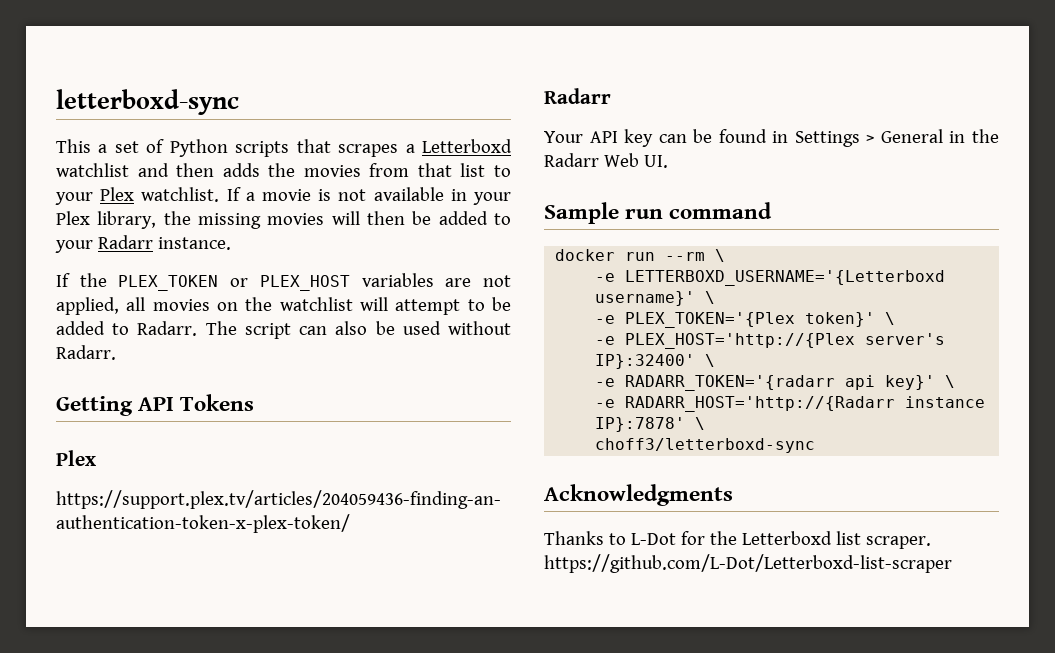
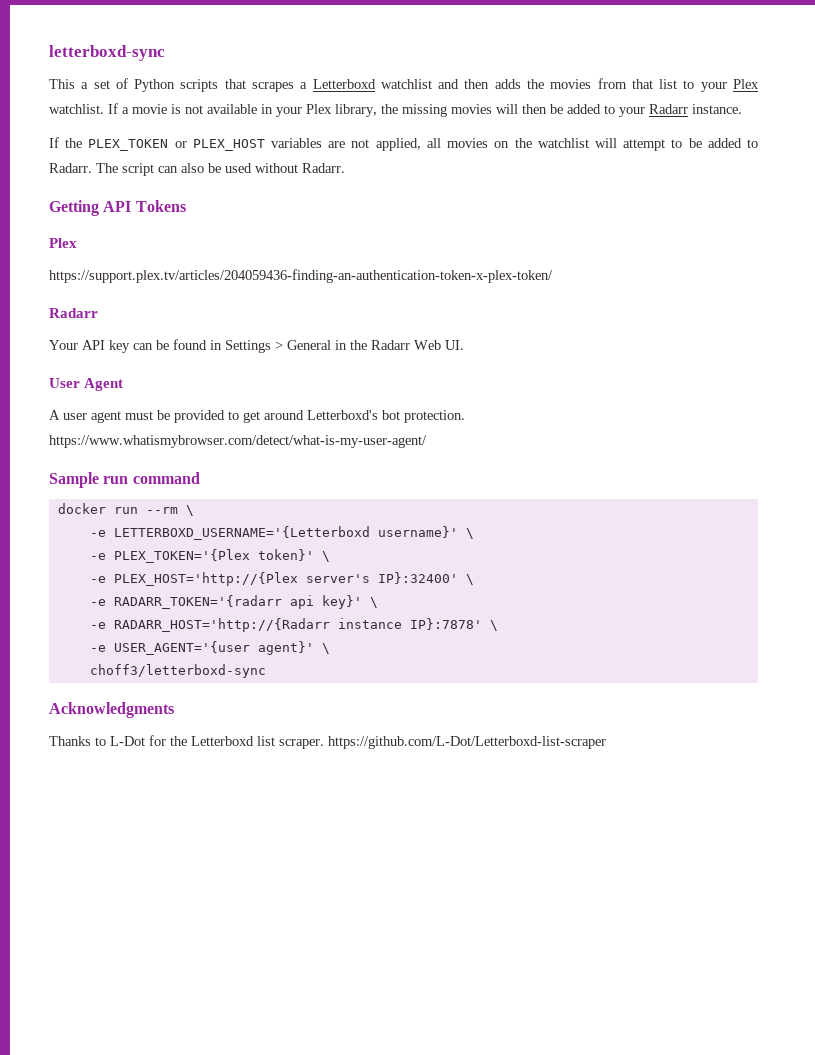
(668, 161) none -> [49,378,124,391] [49,410,465,423] [49,435,427,448] // User Agent // A user agent must be provided to get around Letterboxd's bot protection. https://www.whatismybrowser.com/detect/what-is-my-user-agent/
(706, 423) none -> [89,641,330,655] // -e USER_AGENT='{user agent}' \

